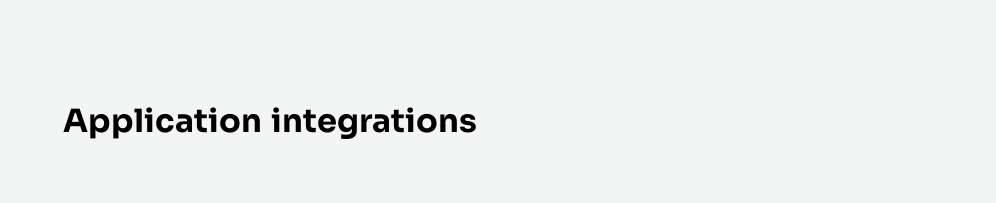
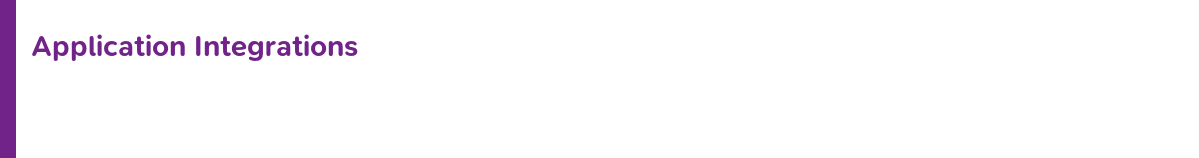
[270,107,477,139] integrations -> [194,34,358,61] Integrations

